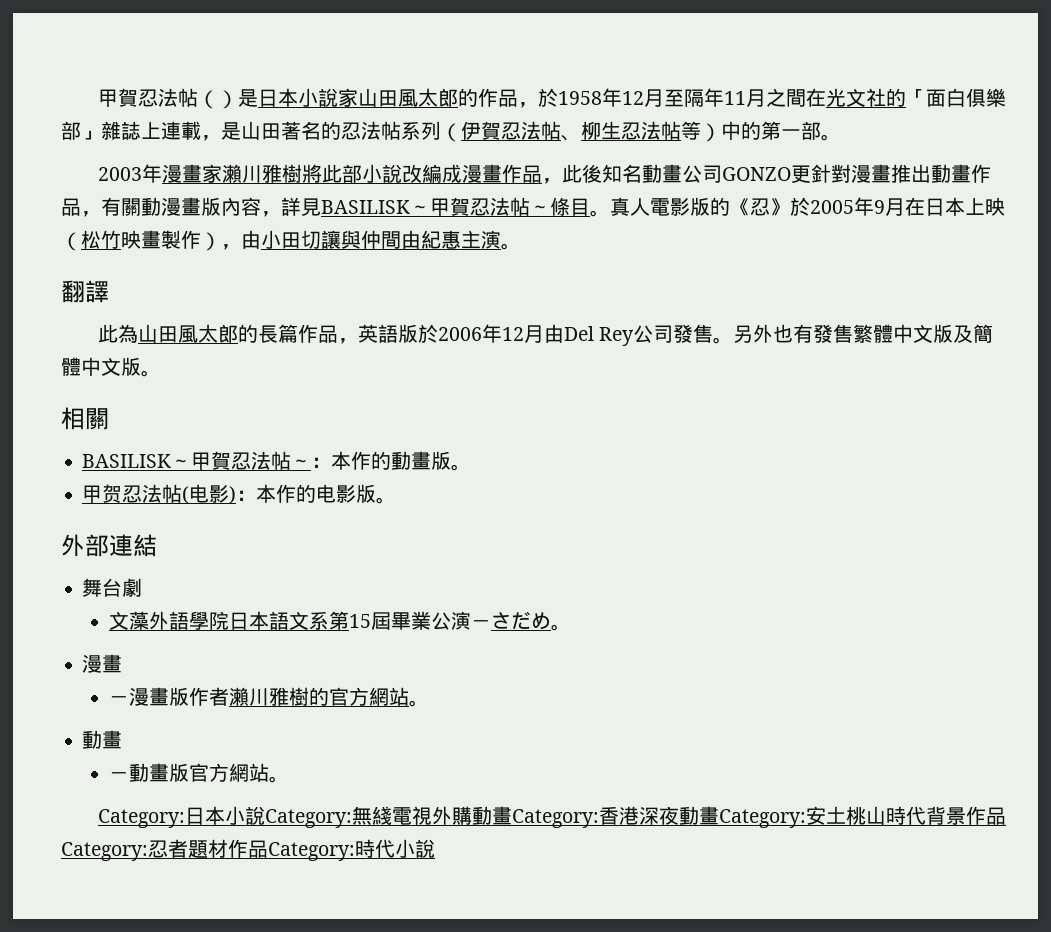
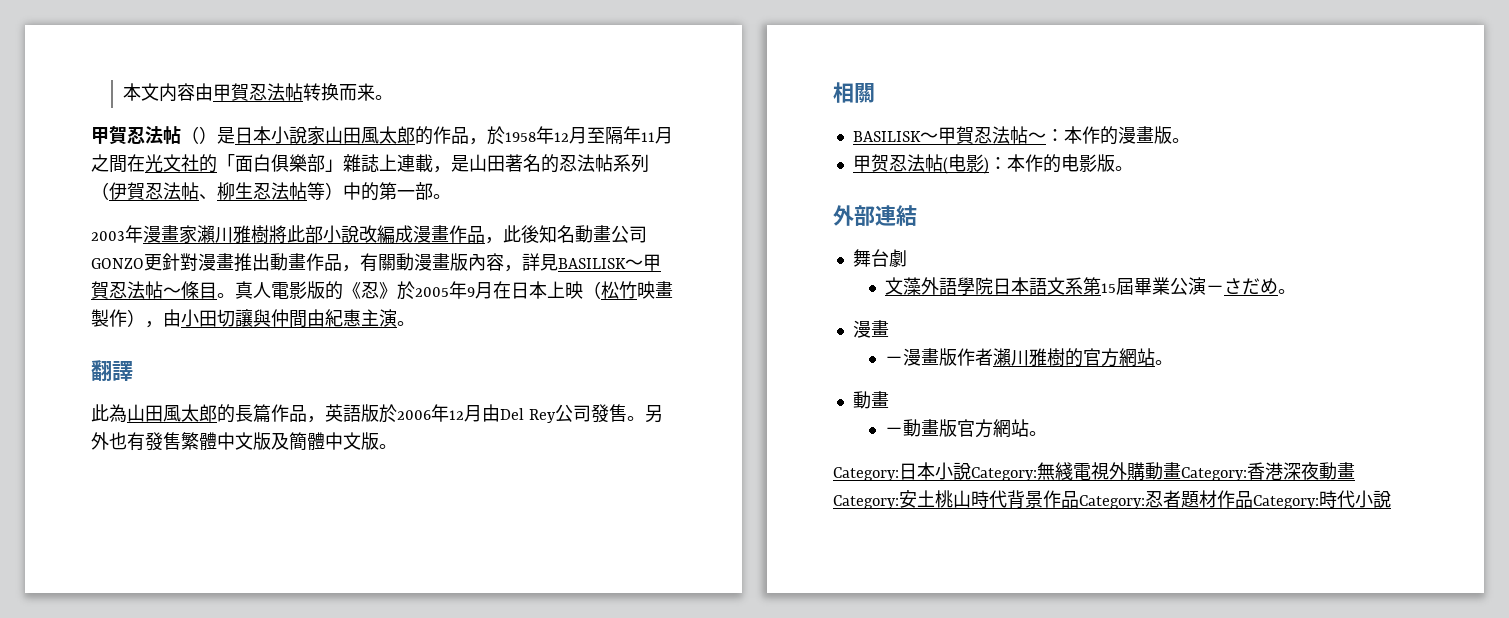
(98, 98) none -> [123,83,394,102] 本文内容由甲賀忍法帖转换而来。 //
[391,451,412,470] 動 -> [1117,126,1136,144] 漫

